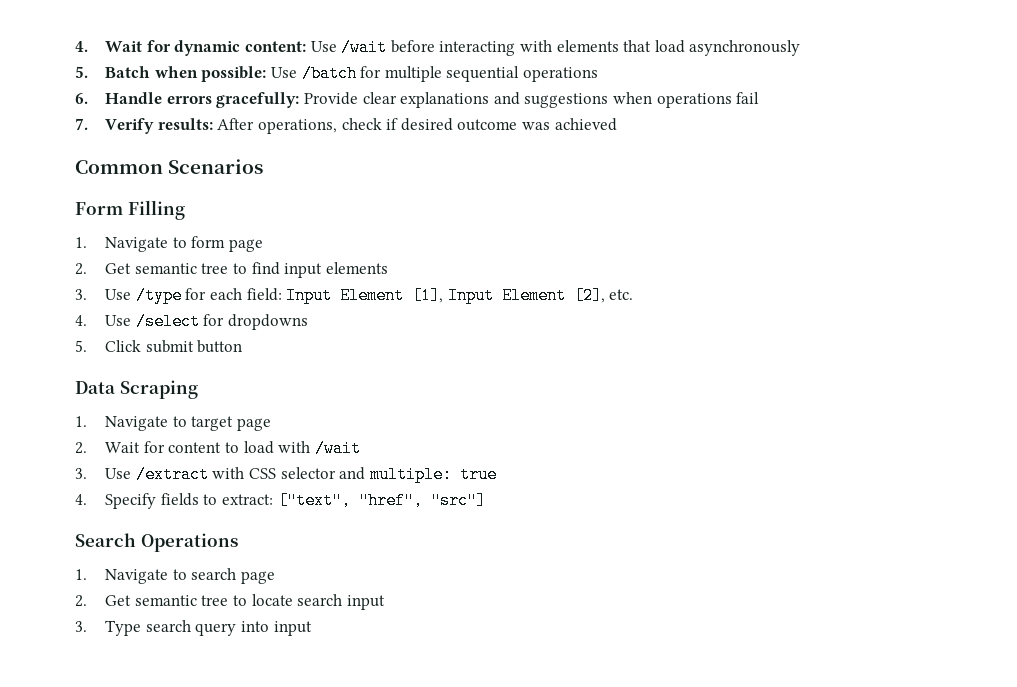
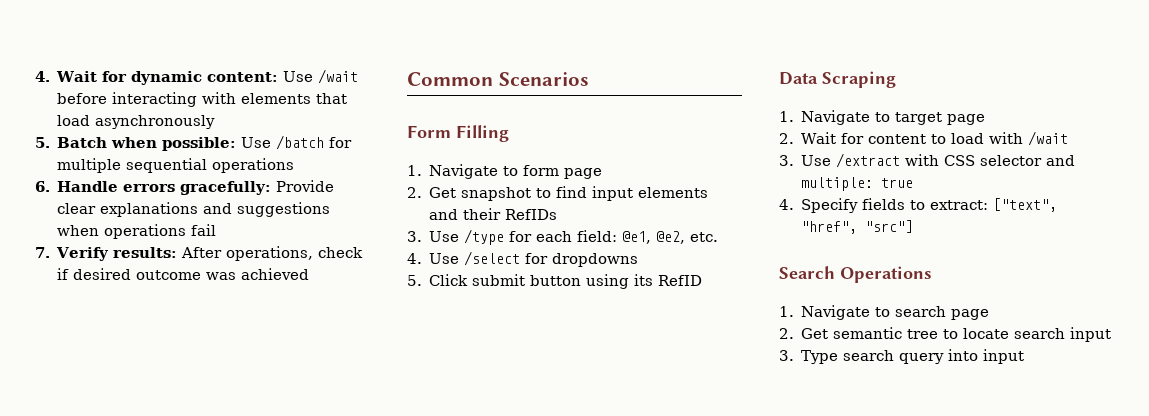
[134,263,229,274] semantic tree -> [461,187,532,201] snapshot
(388, 268) none -> [429,208,558,220] and their RefIDs
[286,287,605,304] Input Element [1], Input Element [2], -> [622,231,686,244] @e1, @e2,
(243, 346) none -> [586,274,703,289] using its RefID

